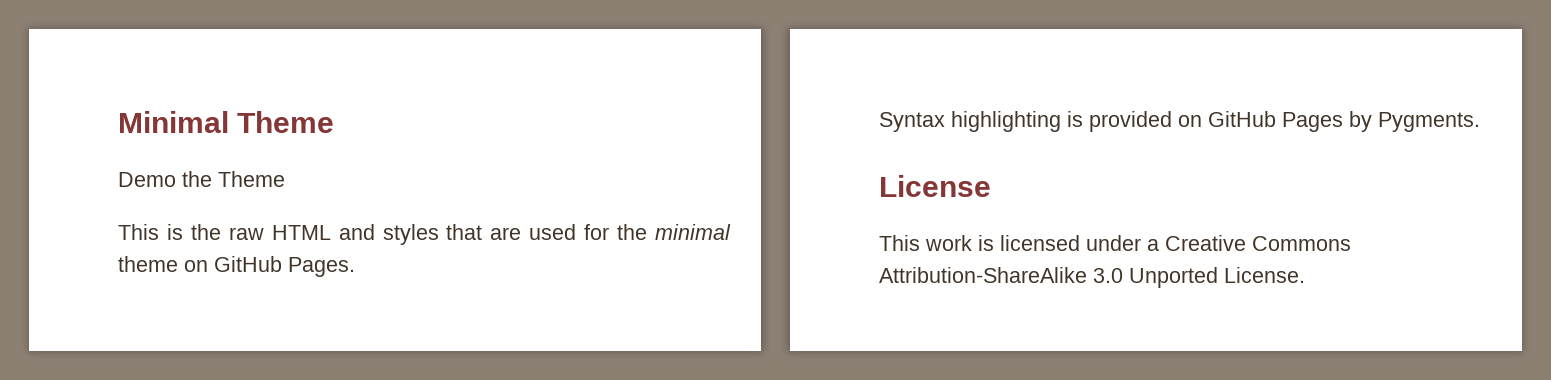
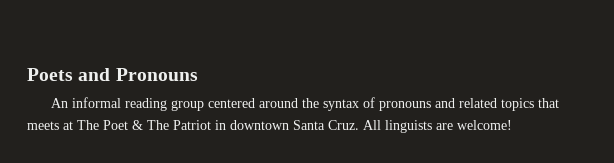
[118,111,335,133] [118,171,285,187] [118,224,732,245] [118,256,355,277] [879,111,1480,132] [879,175,991,197] [879,235,1351,251] [879,267,1305,288] Minimal Theme // Demo the Theme // This is the raw HTML and styles that are used for the minimal theme on GitHub Pages. // Syntax highlighting is provided on GitHub Pages by Pygments. // License // This work is licensed under a Creative Commons Attribution-ShareAlike 3.0 Unported License. -> [27,68,198,81] [51,97,560,111] [27,120,512,133] Poets and Pronouns // An informal reading group centered around the syntax of pronouns and related topics that meets at The Poet & The Patriot in downtown Santa Cruz. All linguists are welcome!

